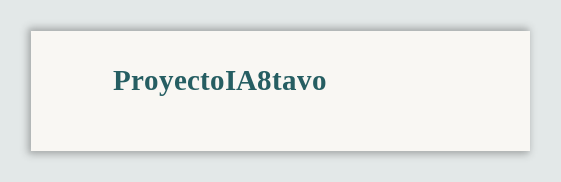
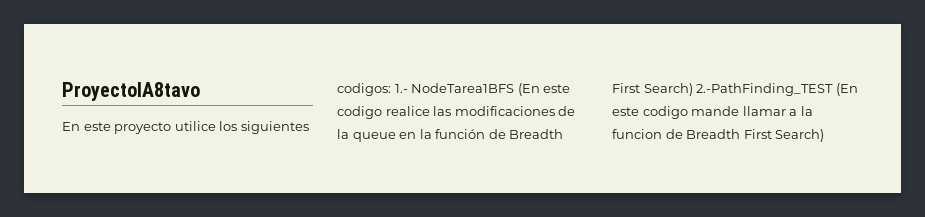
(327, 83) none -> [62,121,309,134] [337,83,571,96] [337,106,576,119] [337,129,564,142] [612,83,858,96] [612,106,813,119] [612,129,825,142] // En este proyecto utilice los siguientes codigos: 1.- NodeTarea1BFS (En este codigo realice las modificaciones de la queue en la función de Breadth First Search) 2.-PathFinding_TEST (En este codigo mande llamar a la funcion de Breadth First Search)

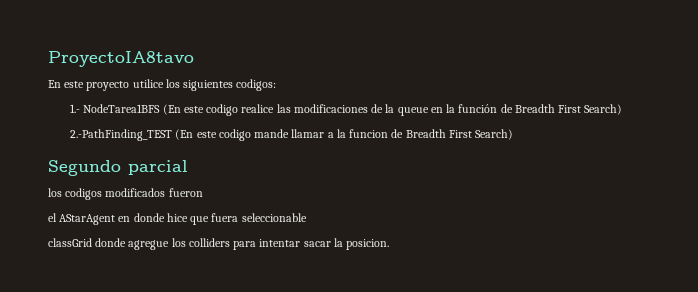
(391, 89) none -> (277, 85) //
(693, 89) none -> (623, 109) //
(825, 135) none -> [48,160,188,176] [48,188,203,200] [48,213,307,225] [48,238,390,250] // Segundo parcial // los codigos modificados fueron // el AStarAgent en donde hice que fuera seleccionable // classGrid donde agregue los colliders para intentar sacar la posicion.

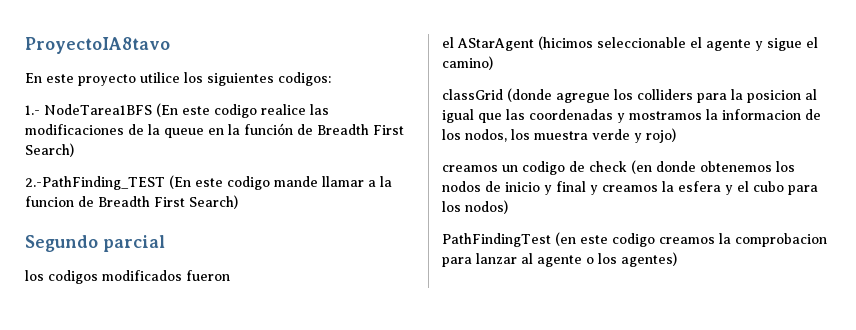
[118,213,307,225] en donde hice que fuera seleccionable -> [538,36,818,51] [442,56,493,70] (hicimos seleccionable el agente y sigue el camino)
[95,238,127,247] donde -> [507,88,552,102] (donde
[259,238,390,250] intentar sacar la posicion. -> [731,89,817,103] [442,109,821,123] [442,128,676,143] [442,160,795,175] [442,181,818,195] [442,200,508,214] [442,232,827,247] [442,252,677,267] la posicion al igual que las coordenadas y mostramos la informacion de los nodos, los muestra verde y rojo) // creamos un codigo de check (en donde obtenemos los nodos de inicio y final y creamos la esfera y el cubo para los nodos) // PathFindingTest (en este codigo creamos la comprobacion para lanzar al agente o los agentes)

